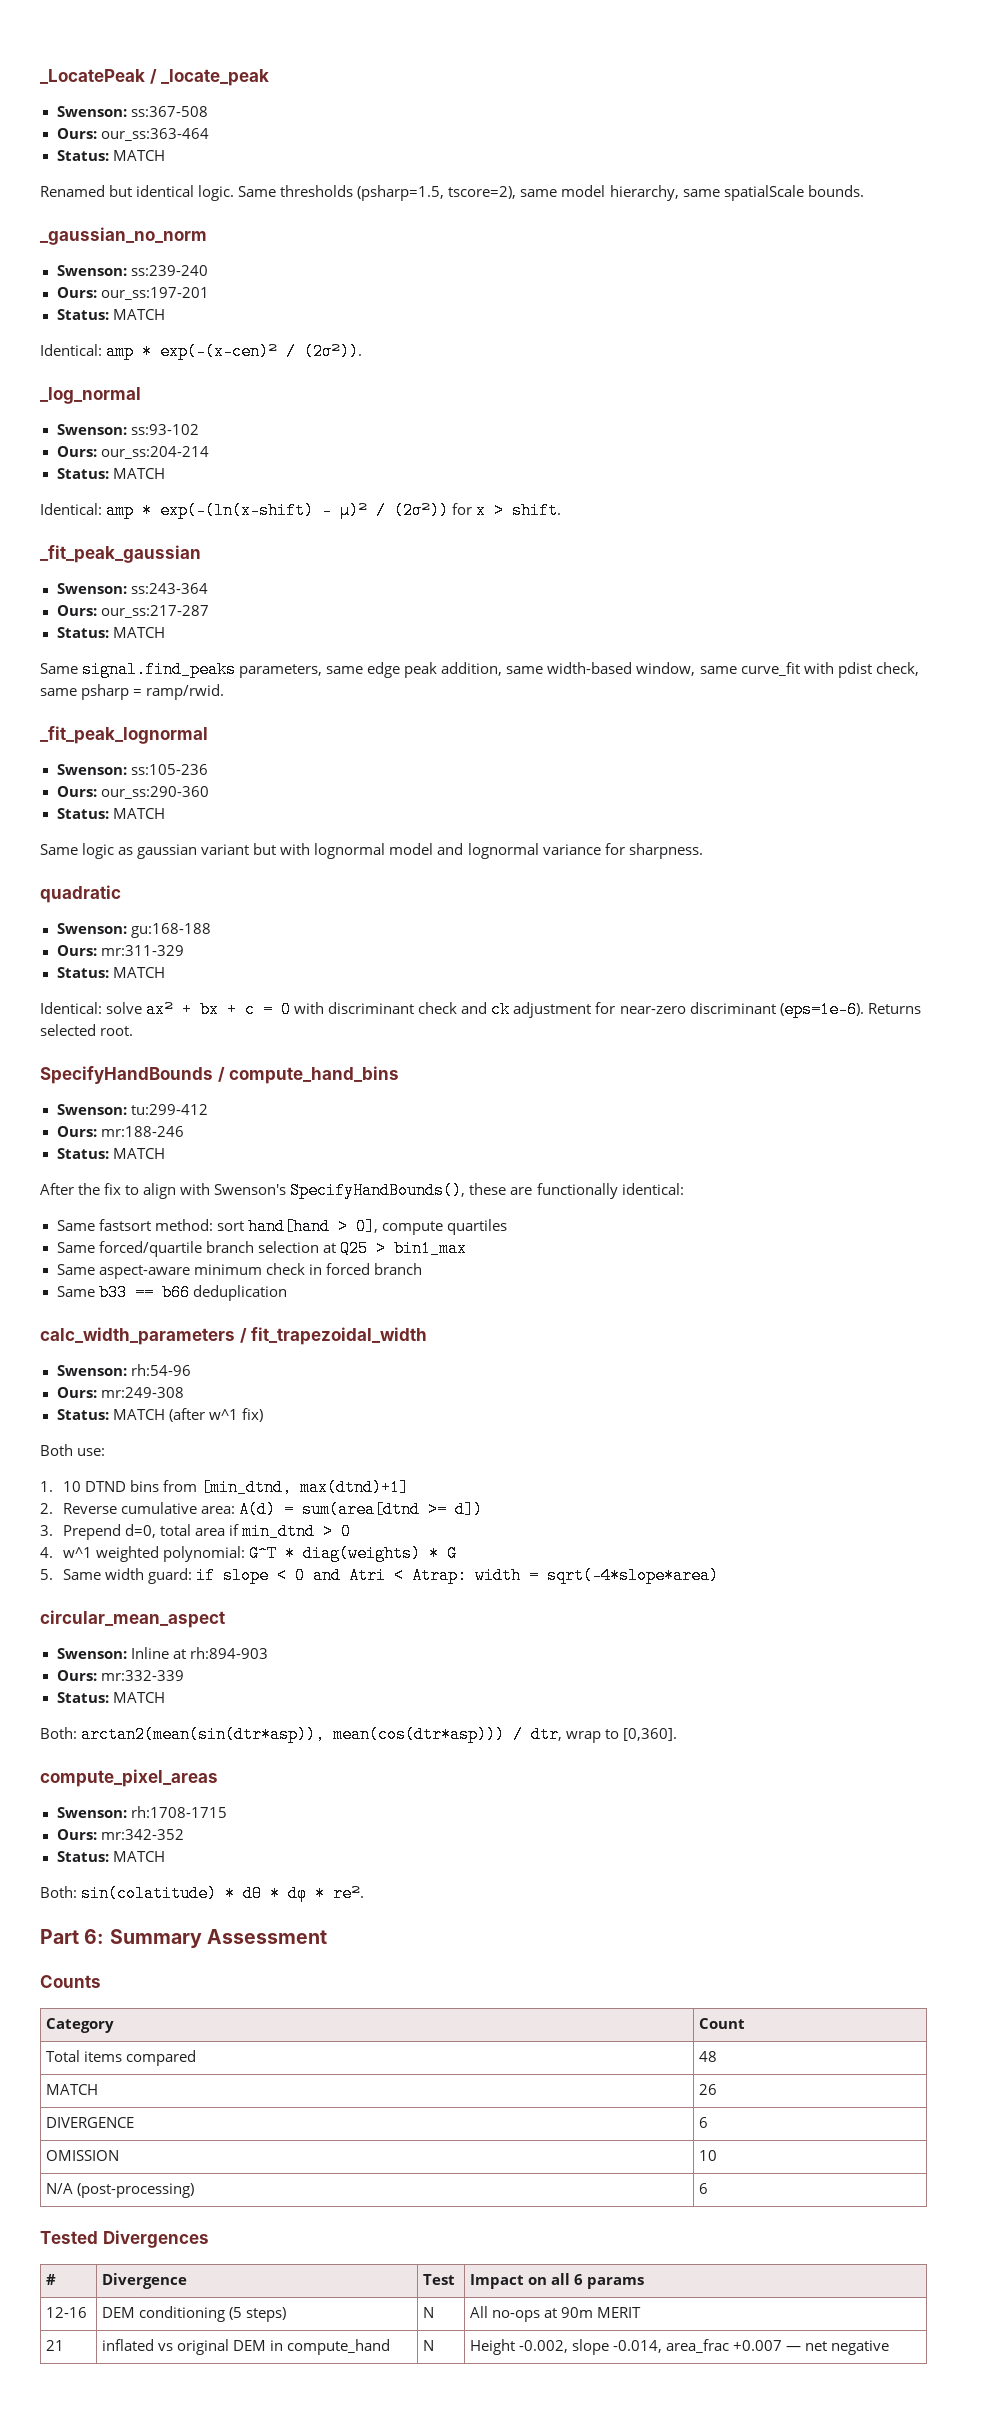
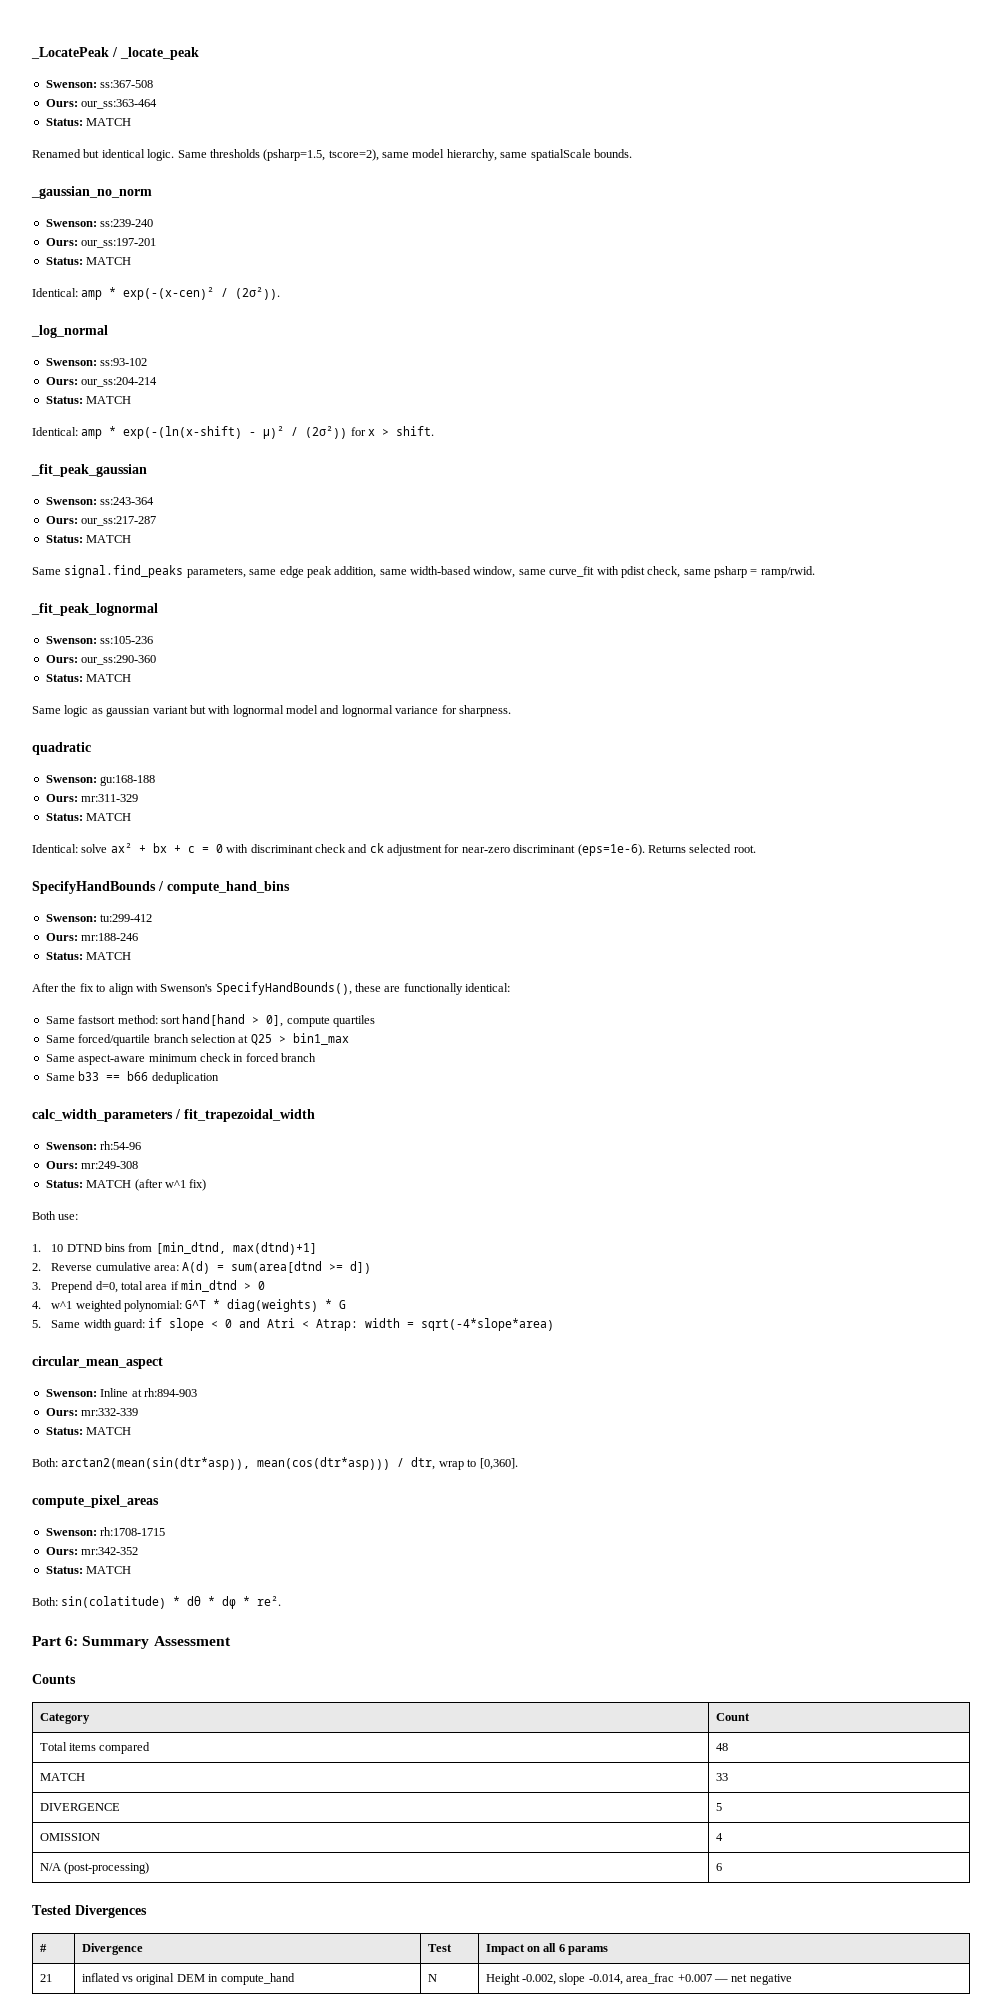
[699,2084,718,2095] 26 -> [715,1773,728,1781] 33
[699,2117,709,2128] 6 -> [715,1803,722,1811] 5
[699,2150,718,2161] 10 -> [715,1833,723,1841] 4
[46,2307,88,2318] [102,2306,287,2322] [423,2307,435,2318] [470,2306,642,2322] // 12-16 | DEM conditioning (5 steps) | N | All no-ops at 90m MERIT -> (609, 1950) none

